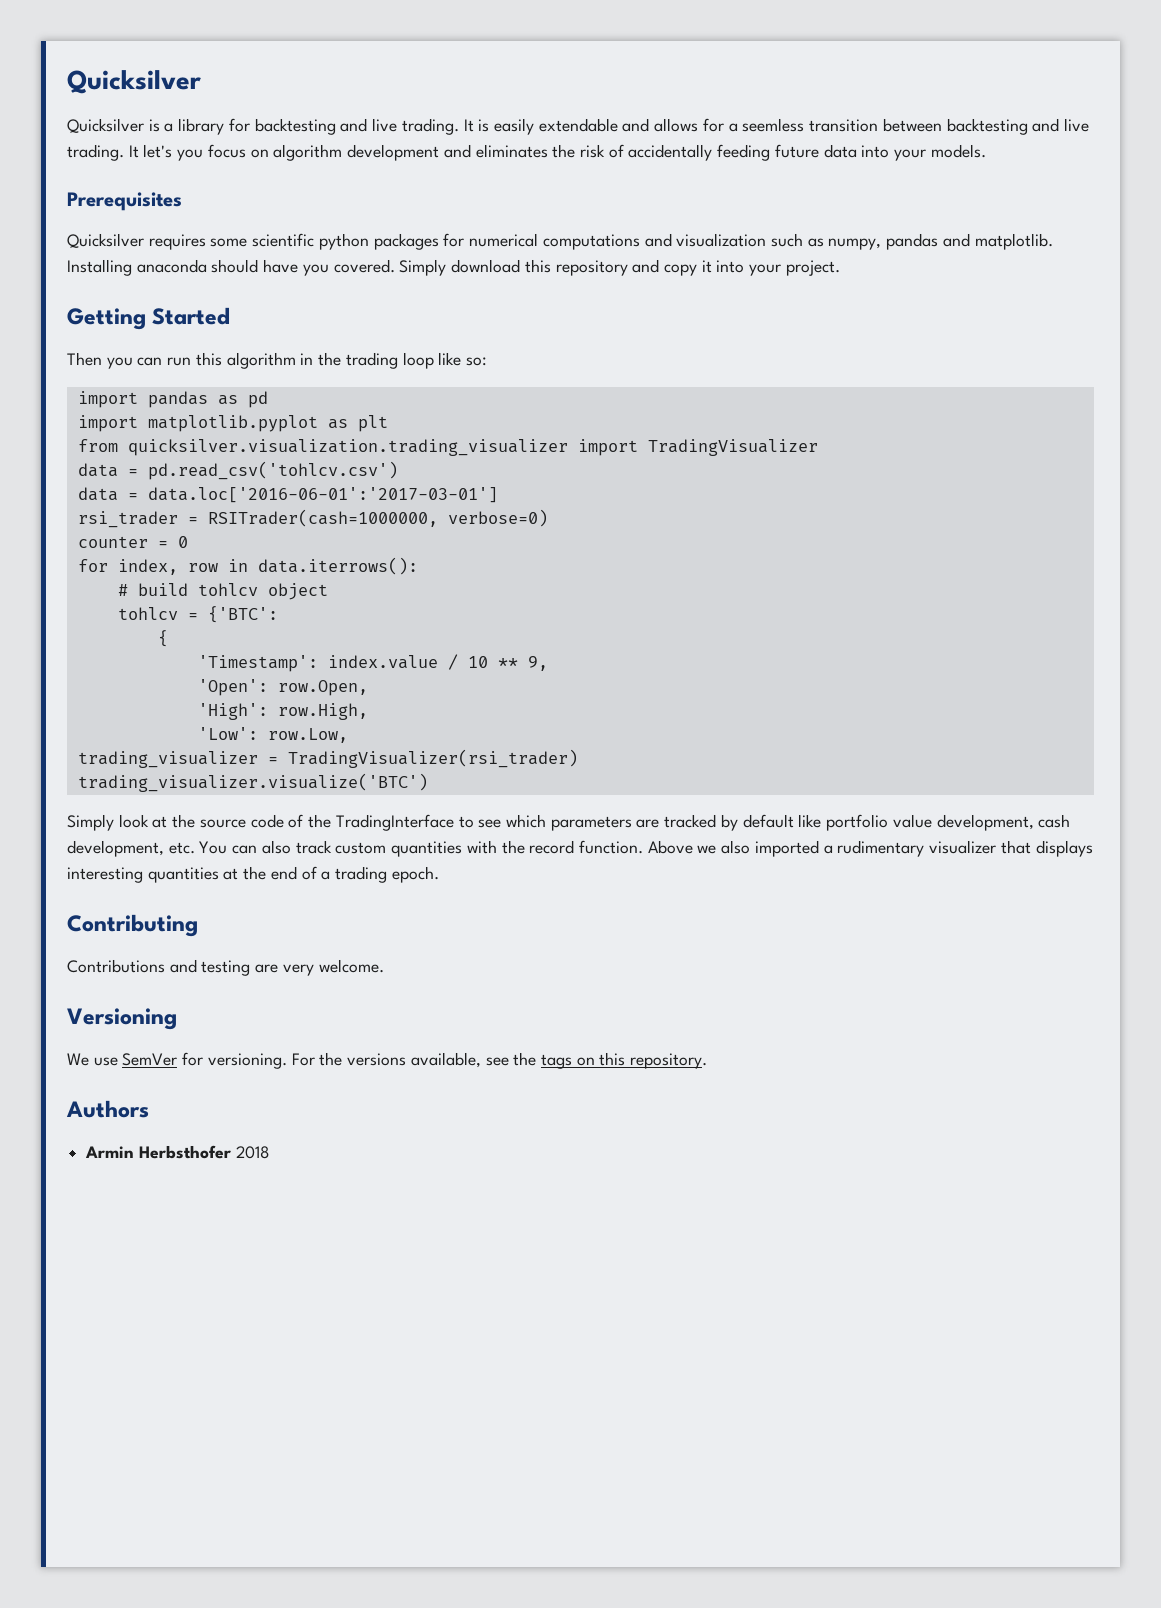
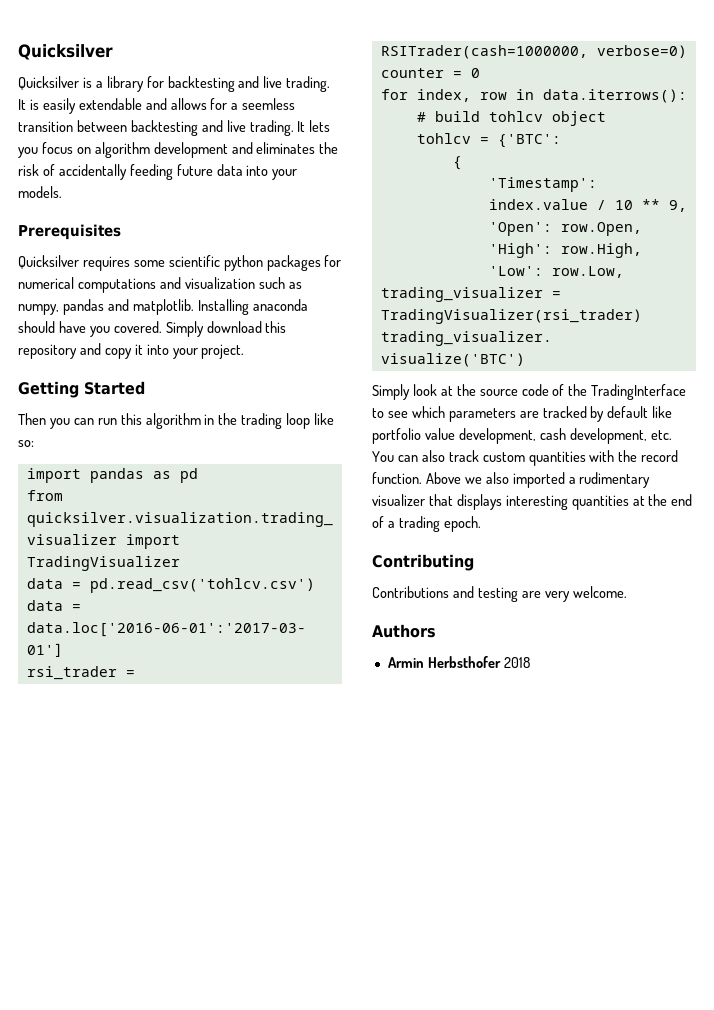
[143,144,173,158] let's -> [309,120,331,132] lets
[77,415,388,432] // import matplotlib.pyplot as plt -> (198, 475) none
[67,1008,177,1030] [67,1052,708,1069] // Versioning // We use SemVer for versioning. For the versions available, see the tags on this repository. -> (627, 592) none

